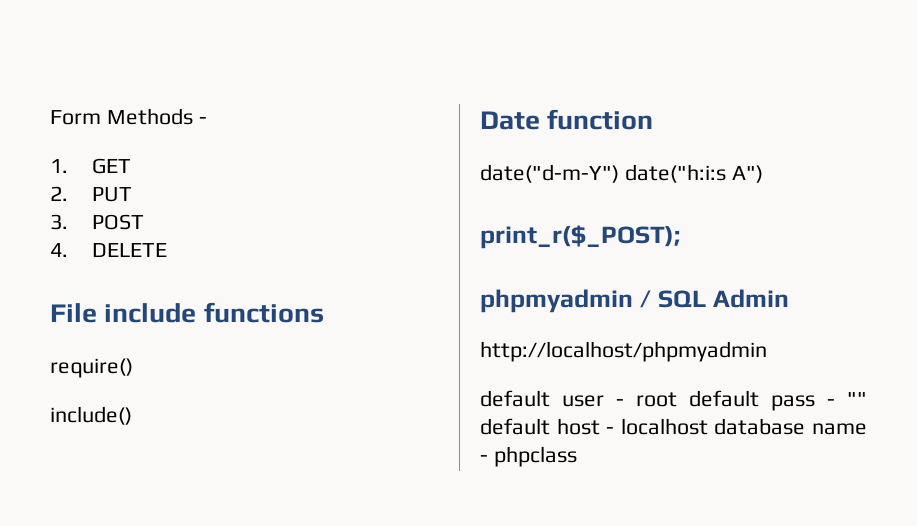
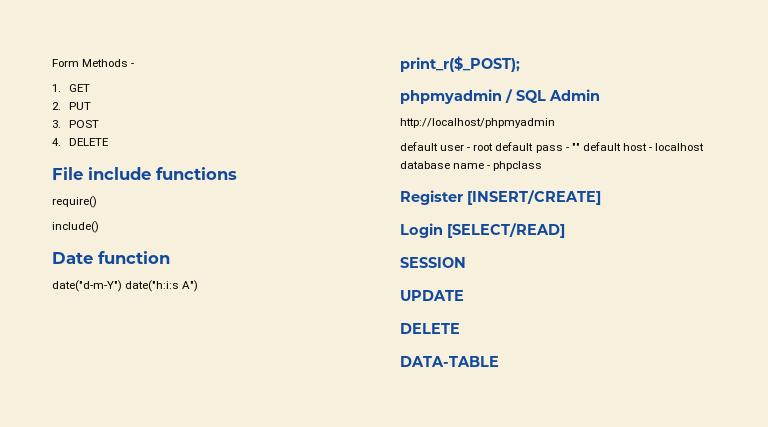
(577, 456) none -> [400,190,601,205] [400,223,565,238] [400,257,466,268] [400,290,464,301] [400,323,460,334] [400,356,499,367] // Register [INSERT/CREATE] // Login [SELECT/READ] // SESSION // UPDATE // DELETE // DATA-TABLE

